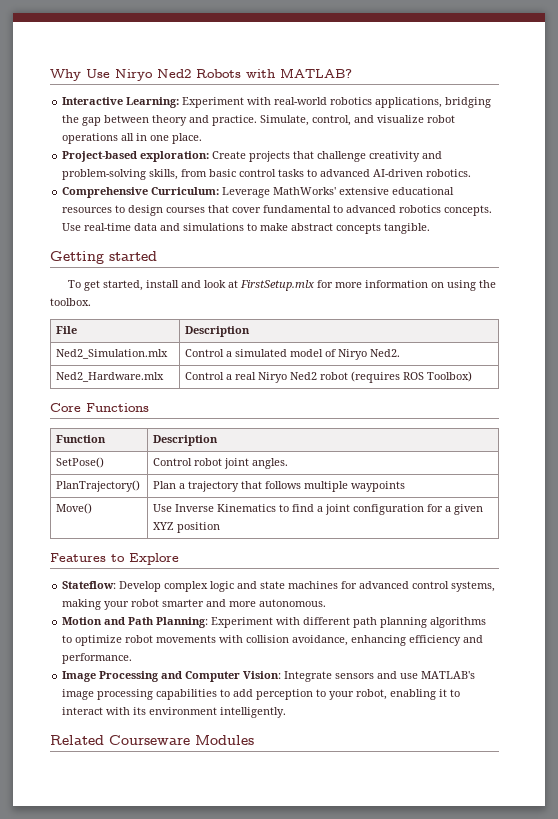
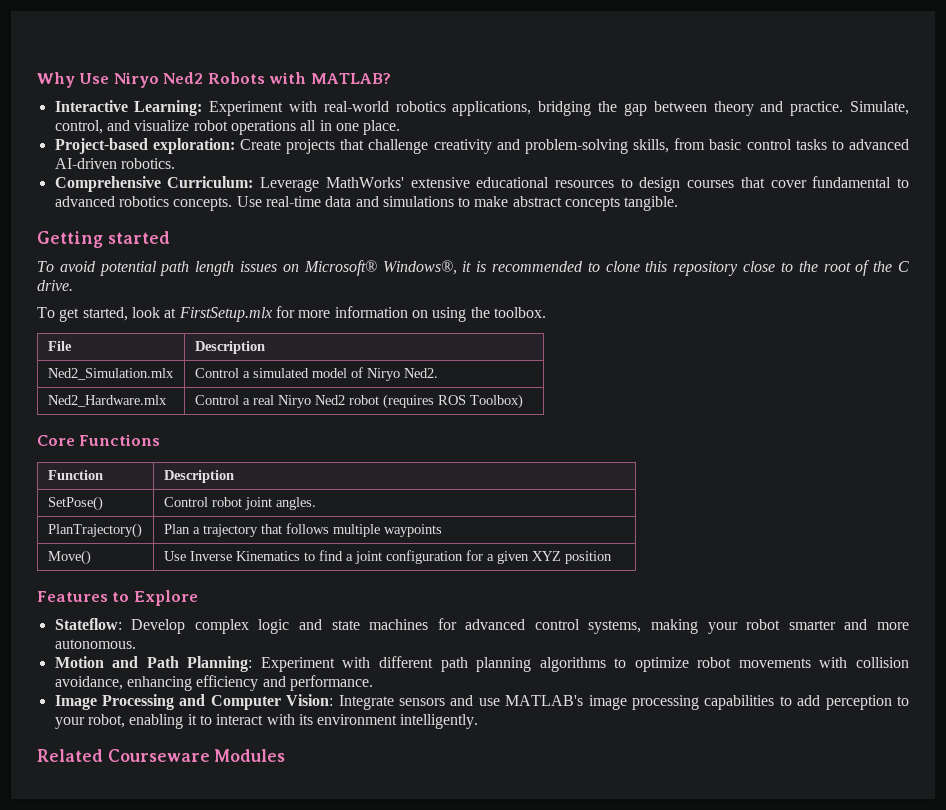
(157, 256) none -> [37,260,910,276] [37,280,73,291] // To avoid potential path length issues on Microsoft® Windows®, it is recommended to clone this repository close to the root of the C drive.
[145,280,201,288] install and -> (128, 314) none

